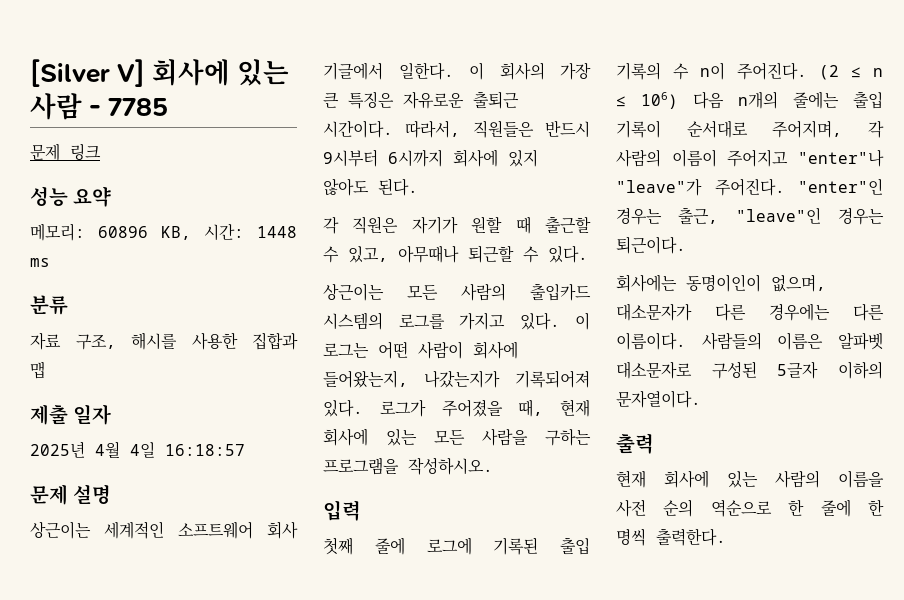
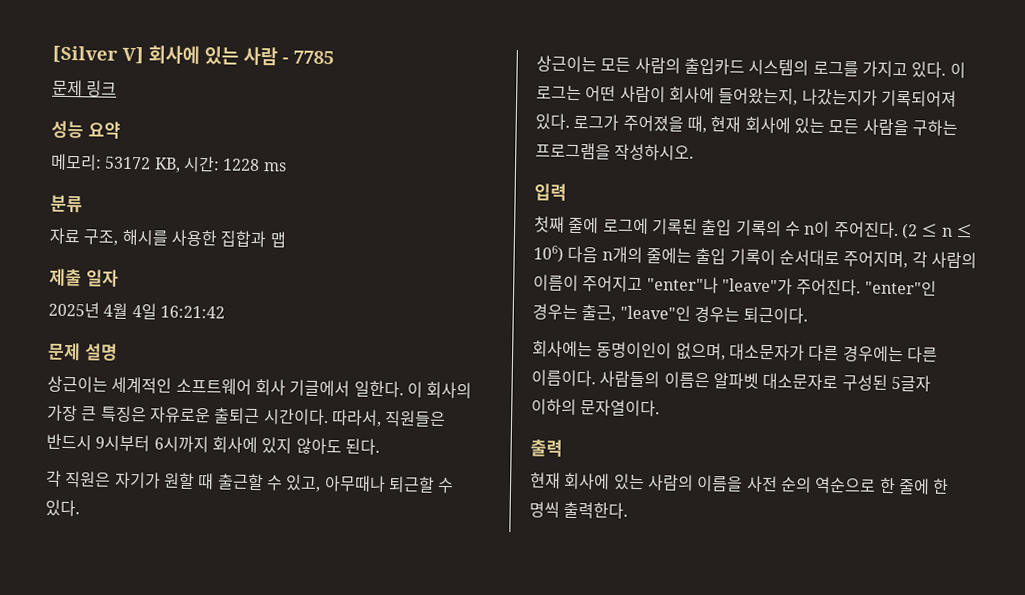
[98,226,148,238] 60896 -> [104,156,152,170] 53172
[257,226,297,238] 1448 -> [222,158,261,172] 1228
[165,444,245,456] 16:18:57 -> [159,305,225,319] 16:21:42

